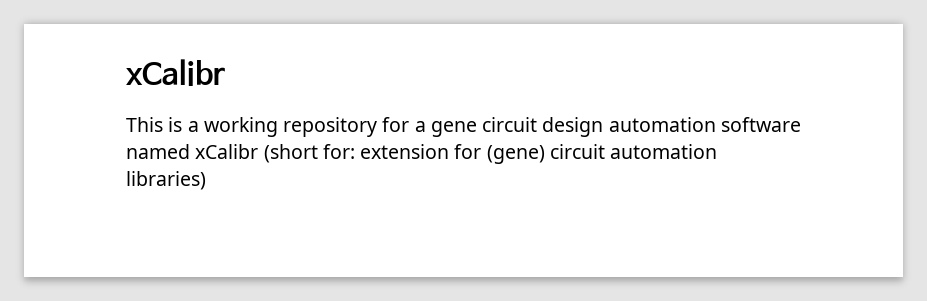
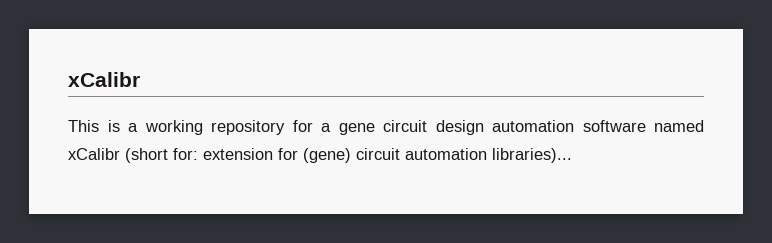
[126,171,206,190] libraries) -> [492,148,572,163] libraries)...

